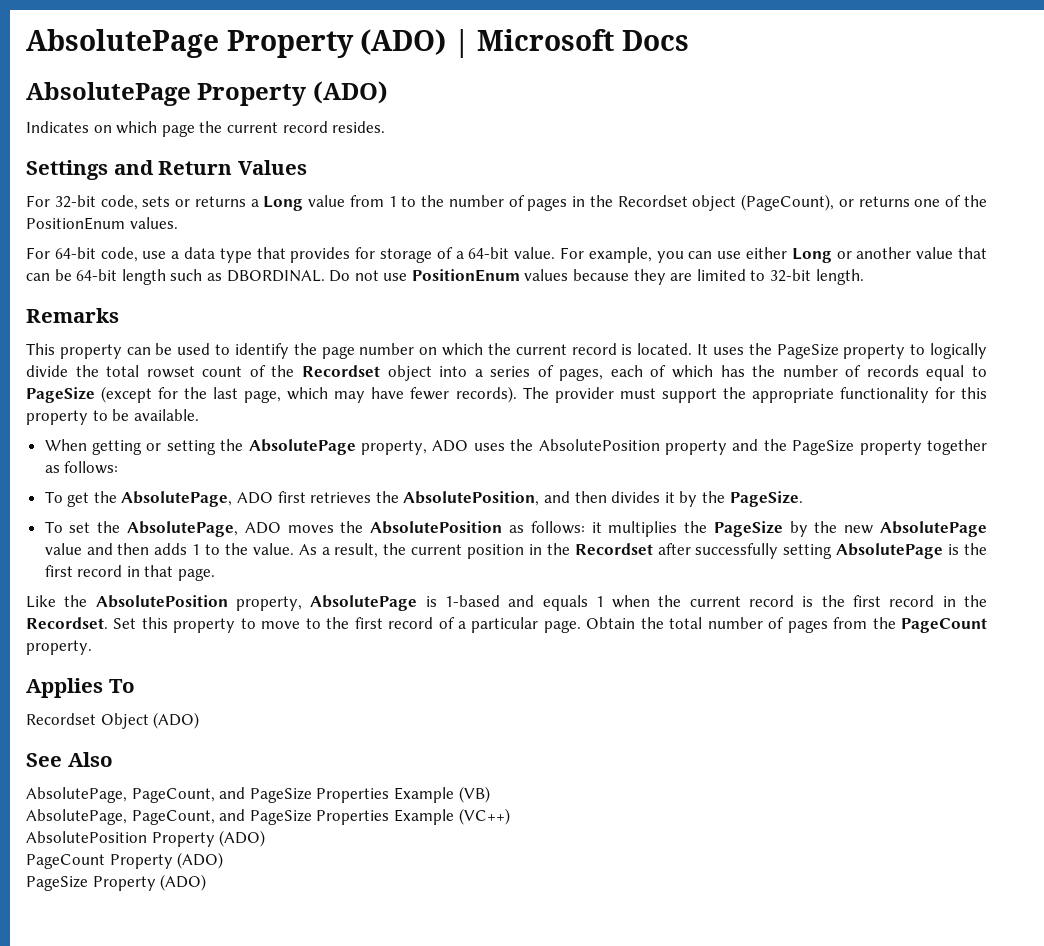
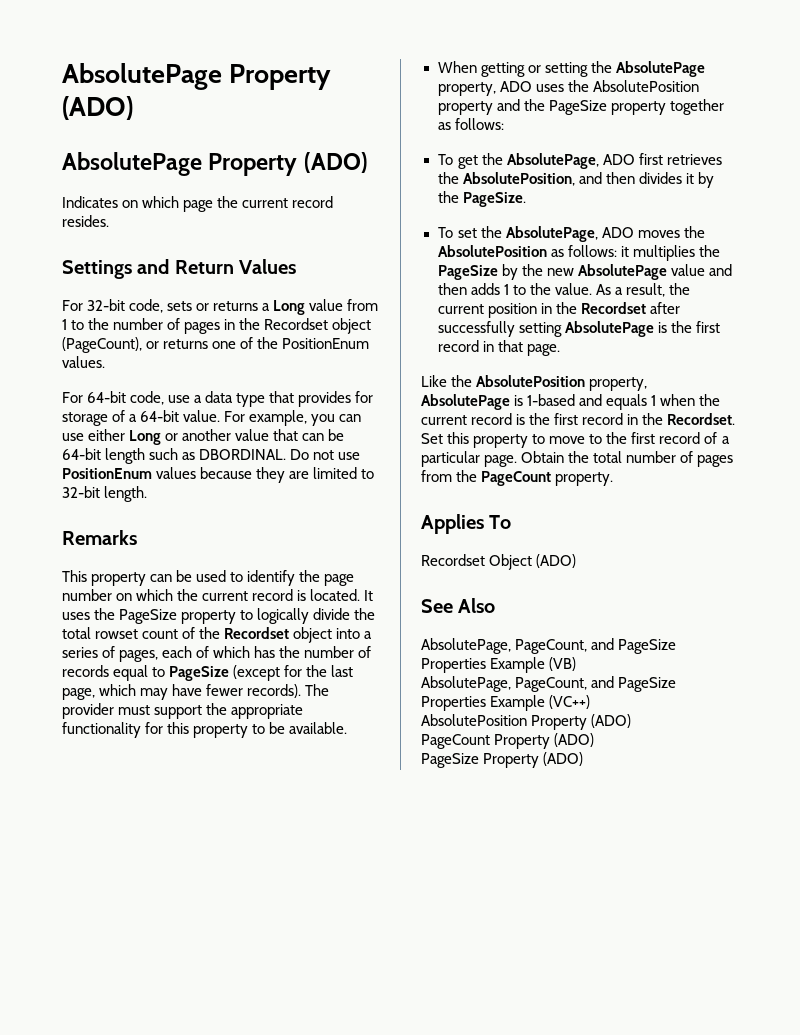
[26,29,689,58] AbsolutePage Property (ADO) | Microsoft Docs -> [62,63,332,90] [62,96,133,120] AbsolutePage Property (ADO)

